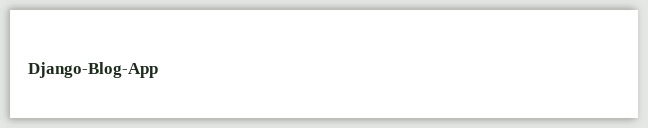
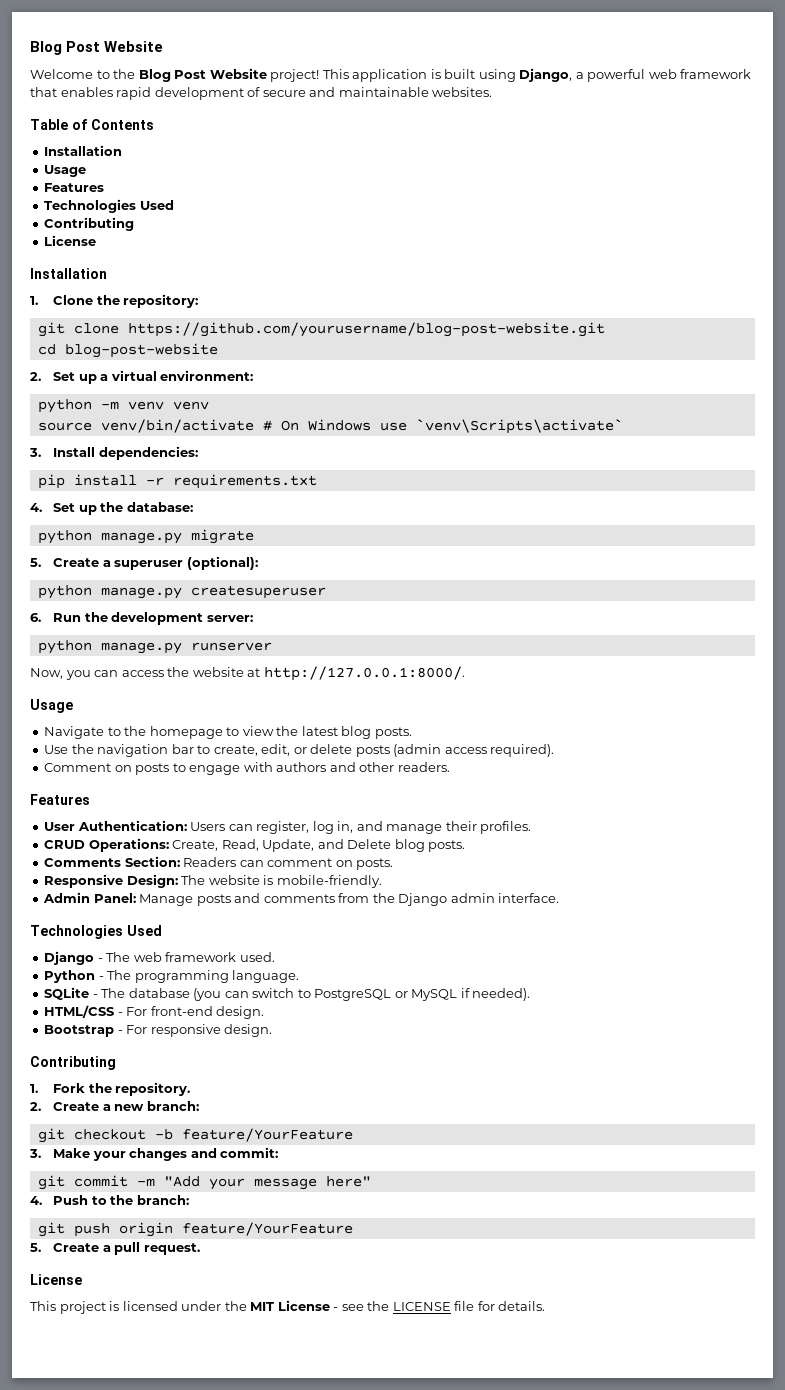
[28,62,158,78] Django-Blog-App -> [30,41,164,55] [30,68,752,82] [30,87,493,100] [30,119,154,130] [44,145,123,156] [44,165,87,177] [44,183,105,192] [44,199,174,213] [44,217,135,231] [44,235,97,246] [30,268,107,279] [30,294,199,308] [37,322,605,337] [37,343,218,358] [30,370,254,384] [37,399,209,413] [37,419,623,434] [29,446,198,460] [37,474,317,489] [30,502,193,515] [37,529,254,544] [30,556,258,570] [37,585,326,599] [30,612,253,625] [37,640,272,654] [30,666,465,681] [30,699,73,713] [44,726,412,739] [44,744,555,757] [44,762,450,775] [30,794,90,805] [44,820,532,834] [44,838,466,852] [44,856,394,870] [44,874,382,888] [43,892,560,906] [30,925,162,939] [44,951,275,965] [44,970,300,983] [44,987,531,1001] [44,1005,265,1019] [44,1024,273,1037] [30,1056,116,1070] [30,1082,191,1096] [30,1101,199,1111] [37,1128,353,1143] [29,1147,279,1161] [37,1175,371,1190] [30,1195,189,1205] [37,1222,353,1237] [30,1242,200,1255] [30,1274,82,1285] [30,1300,546,1314] Blog Post Website // Welcome to the Blog Post Website project! This application is built using Django, a powerful web framework that enables rapid development of secure and maintainable websites. // Table of Contents // Installation // Usage // Features // Technologies Used // Contributing // License // Installation // 1. Clone the repository: // git clone https://github.com/yourusername/blog-post-website.git // cd blog-post-website // 2. Set up a virtual environment: // python -m venv venv // source venv/bin/activate # On Windows use `venv\Scripts\activate` // 3. Install dependencies: // pip install -r requirements.txt // 4. Set up the database: // python manage.py migrate // 5. Create a superuser (optional): // python manage.py createsuperuser // 6. Run the development server: // python manage.py runserver // Now, you can access the website at http://127.0.0.1:8000/. // Usage // Navigate to the homepage to view the latest blog posts. // Use the navigation bar to create, edit, or delete posts (admin access required). // Comment on posts to engage with authors and other readers. // Features // User Authentication: Users can register, log in, and manage their profiles. // CRUD Operations: Create, Read, Update, and Delete blog posts. // Comments Section: Readers can comment on posts. // Responsive Design: The website is mobile-friendly. // Admin Panel: Manage posts and comments from the Django admin interface. // Technologies Used // Django - The web framework used. // Python - The programming language. // SQLite - The database (you can switch to PostgreSQL or MySQL if needed). // HTML/CSS - For front-end design. // Bootstrap - For responsive design. // Contributing // 1. Fork the repository. // 2. Create a new branch: // git checkout -b feature/YourFeature // 3. Make your changes and commit: // git commit -m "Add your message here" // 4. Push to the branch: // git push origin feature/YourFeature // 5. Create a pull request. // License // This project is licensed under the MIT License - see the LICENSE file for details.

